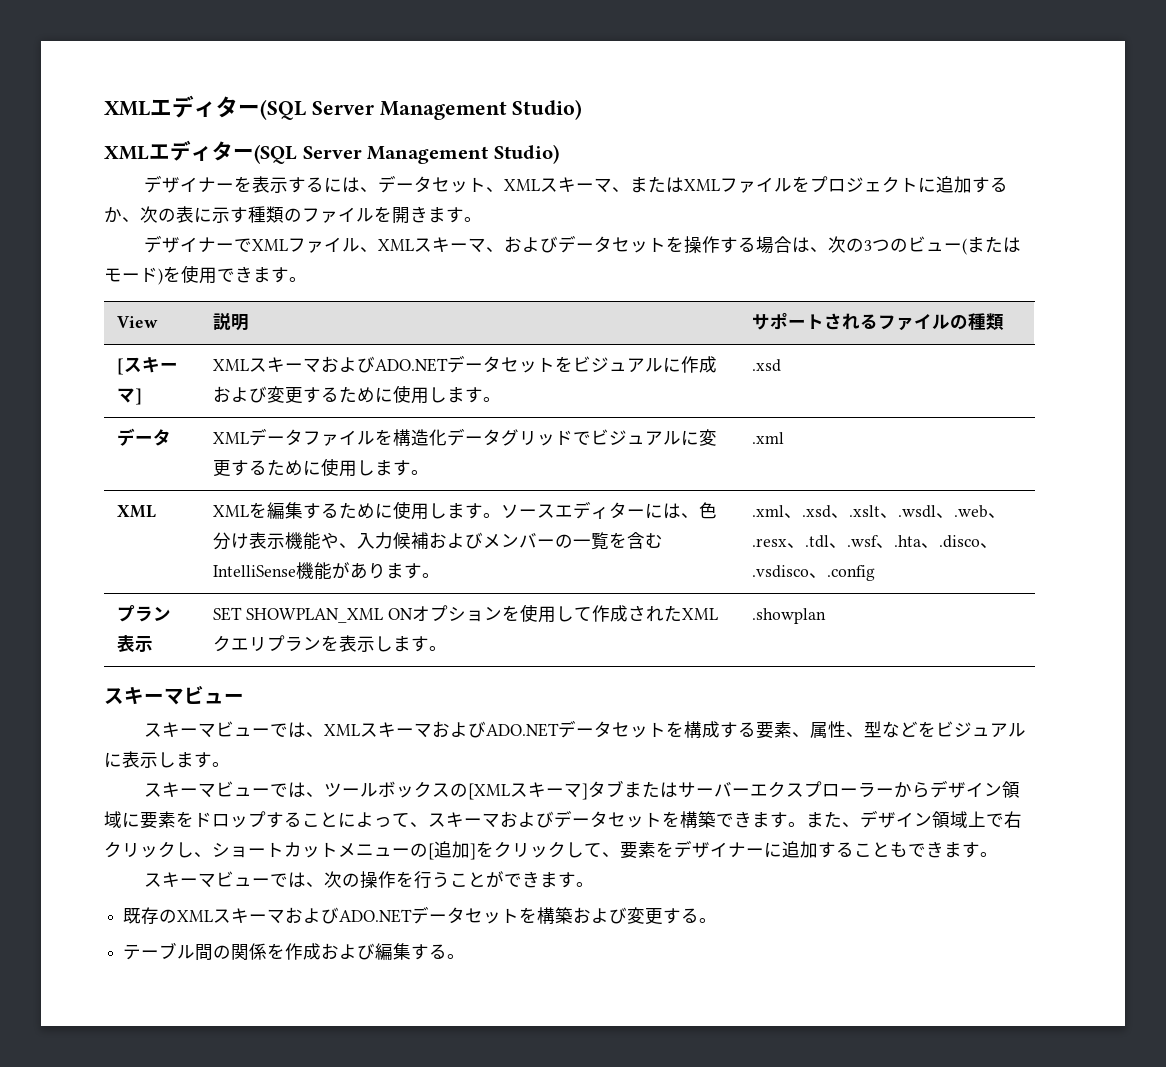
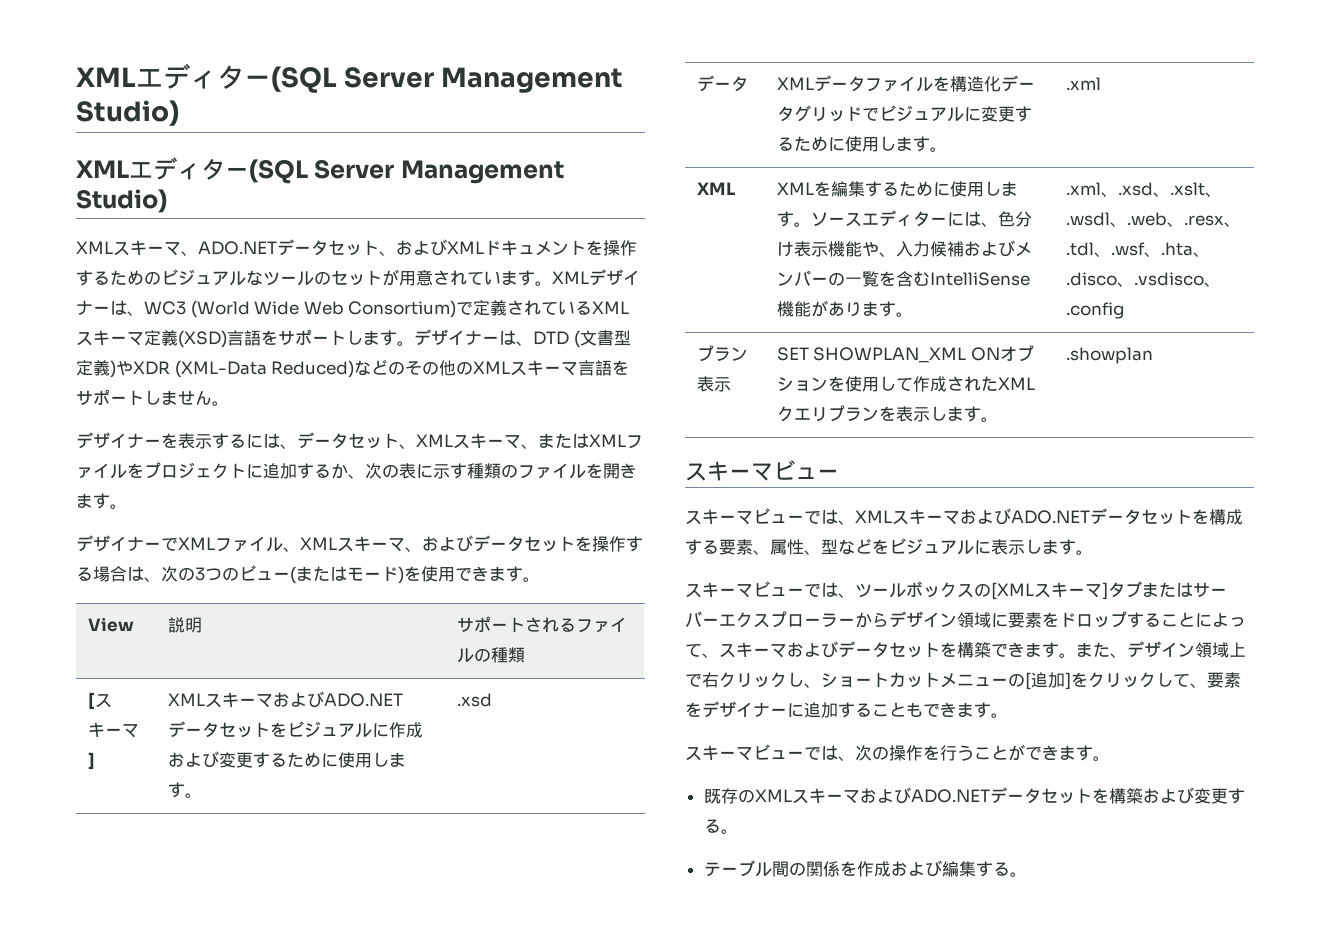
(559, 154) none -> [76,239,637,256] [76,269,640,286] [76,300,630,318] [76,329,631,348] [76,359,630,378] [76,389,229,406] // XMLスキーマ、ADO.NETデータセット、およびXMLドキュメントを操作するためのビジュアルなツールのセットが用意されています。XMLデザイナーは、WC3 (World Wide Web Consortium)で定義されているXMLスキーマ定義(XSD)言語をサポートします。デザイナーは、DTD (文書型定義)やXDR (XML-Data Reduced)などのその他のXMLスキーマ言語をサポートしません。

